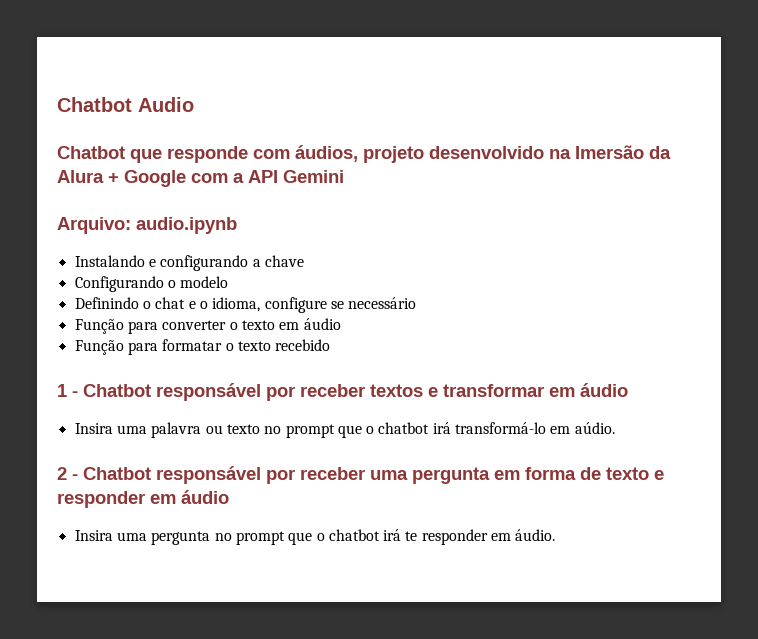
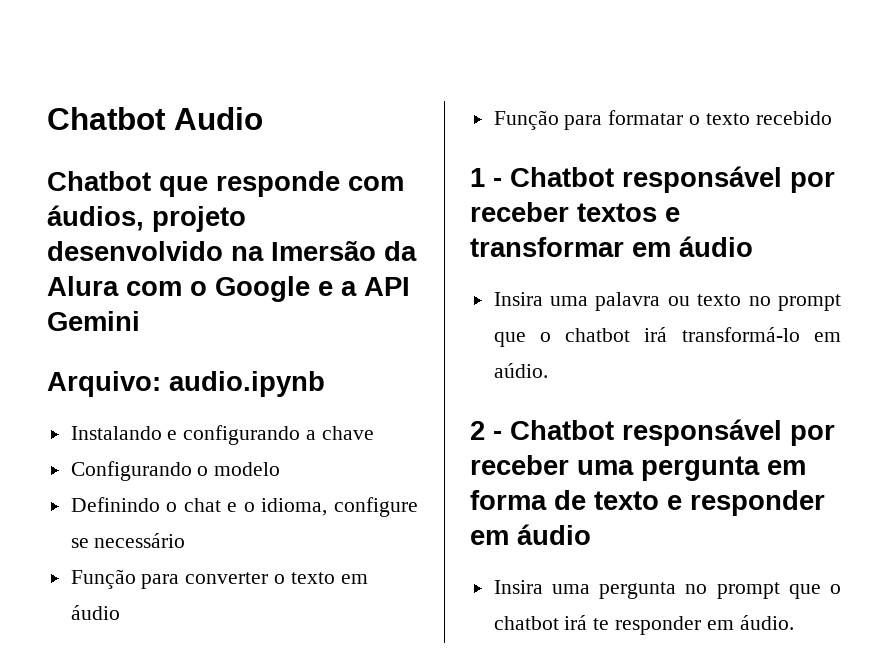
[108,170,228,187] + Google com -> [126,276,333,302] com o Google e

